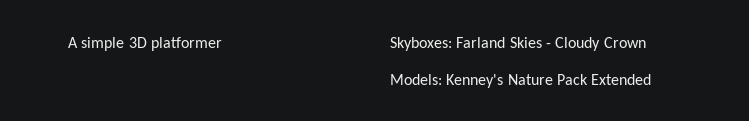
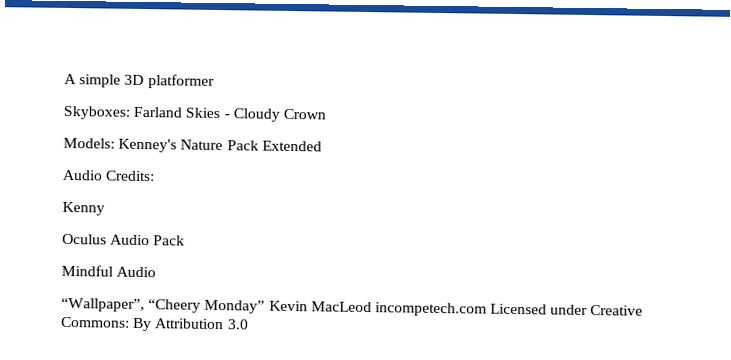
(652, 79) none -> [62,169,156,182] [62,201,105,216] [62,233,186,246] [61,264,157,278] [61,297,644,317] [60,316,249,332] // Audio Credits: // Kenny // Oculus Audio Pack // Mindful Audio // “Wallpaper”, “Cheery Monday” Kevin MacLeod incompetech.com Licensed under Creative Commons: By Attribution 3.0

